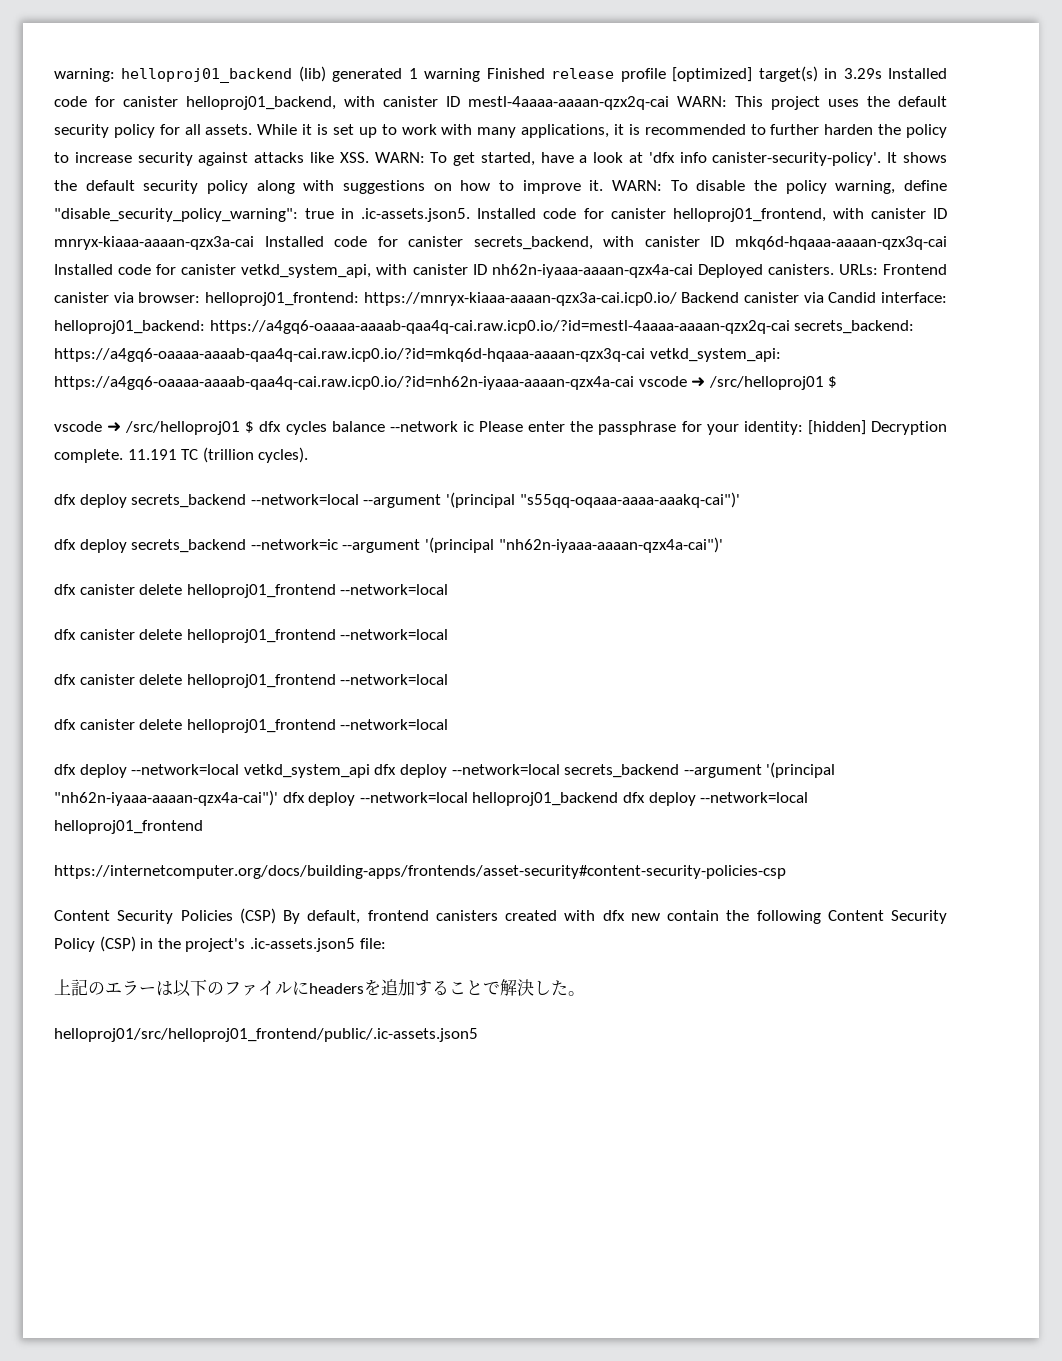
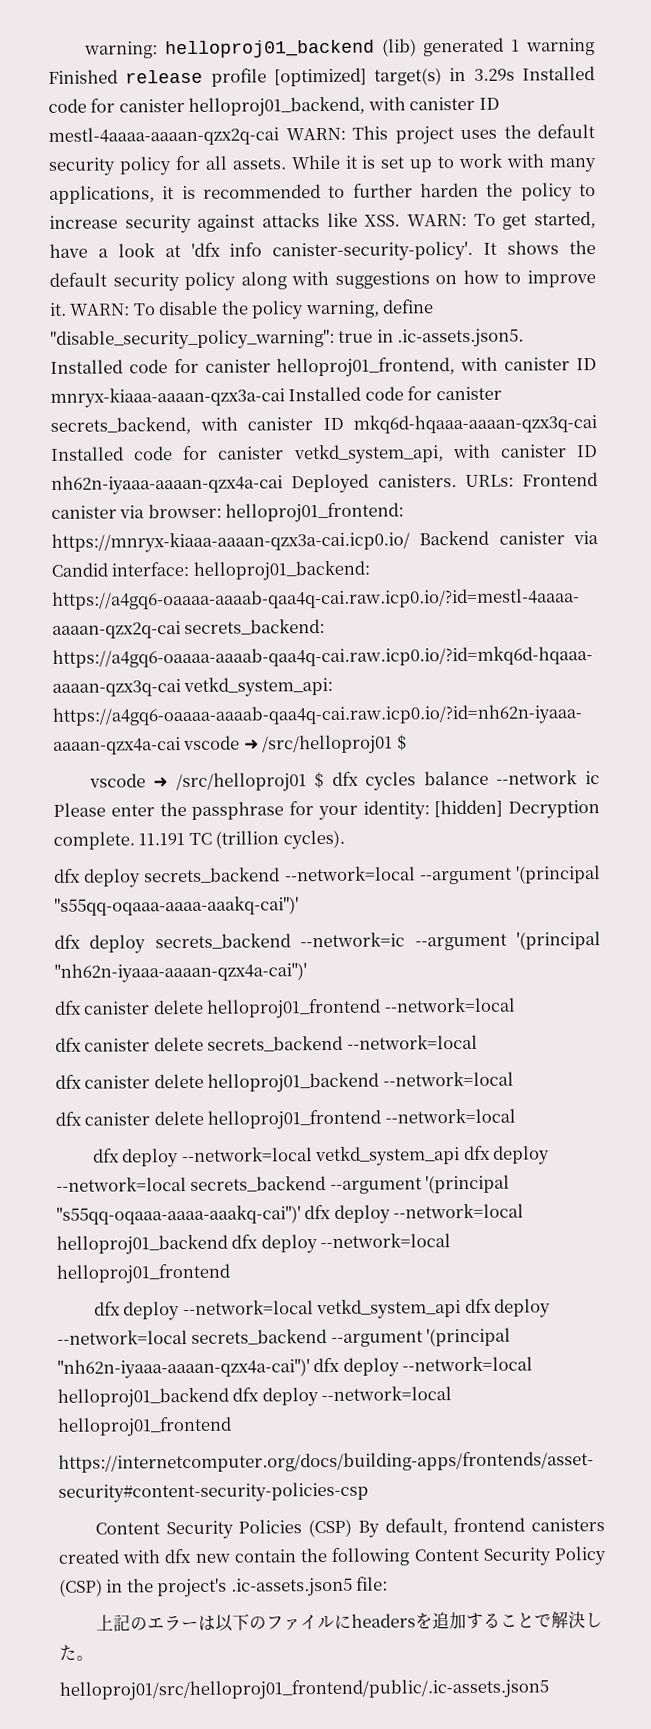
[186,629,449,643] [54,674,449,688] [54,719,449,733] helloproj01_frontend --network=local // dfx canister delete helloproj01_frontend --network=local // dfx canister delete helloproj01_frontend --network=local -> [207,1034,478,1052] [55,1071,514,1093] [55,1108,516,1130] [92,1145,551,1168] [56,1174,511,1194] [56,1203,525,1225] [56,1233,452,1255] [56,1263,230,1284] secrets_backend --network=local // dfx canister delete helloproj01_backend --network=local // dfx canister delete helloproj01_frontend --network=local // dfx deploy --network=local vetkd_system_api dfx deploy --network=local secrets_backend --argument '(principal "s55qq-oqaaa-aaaa-aaakq-cai")' dfx deploy --network=local helloproj01_backend dfx deploy --network=local helloproj01_frontend

